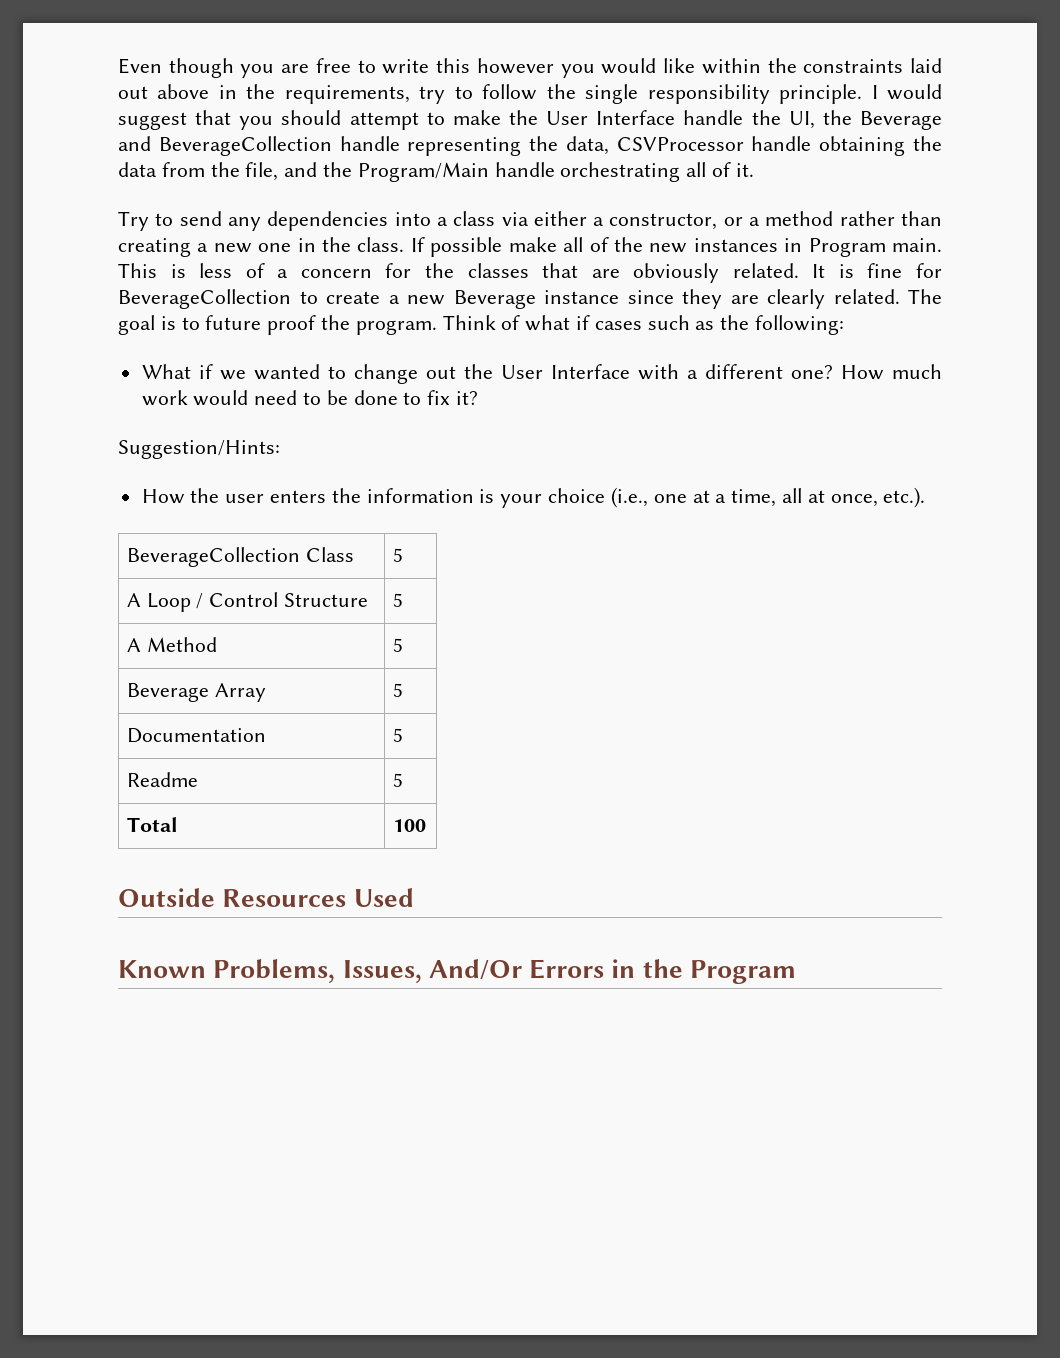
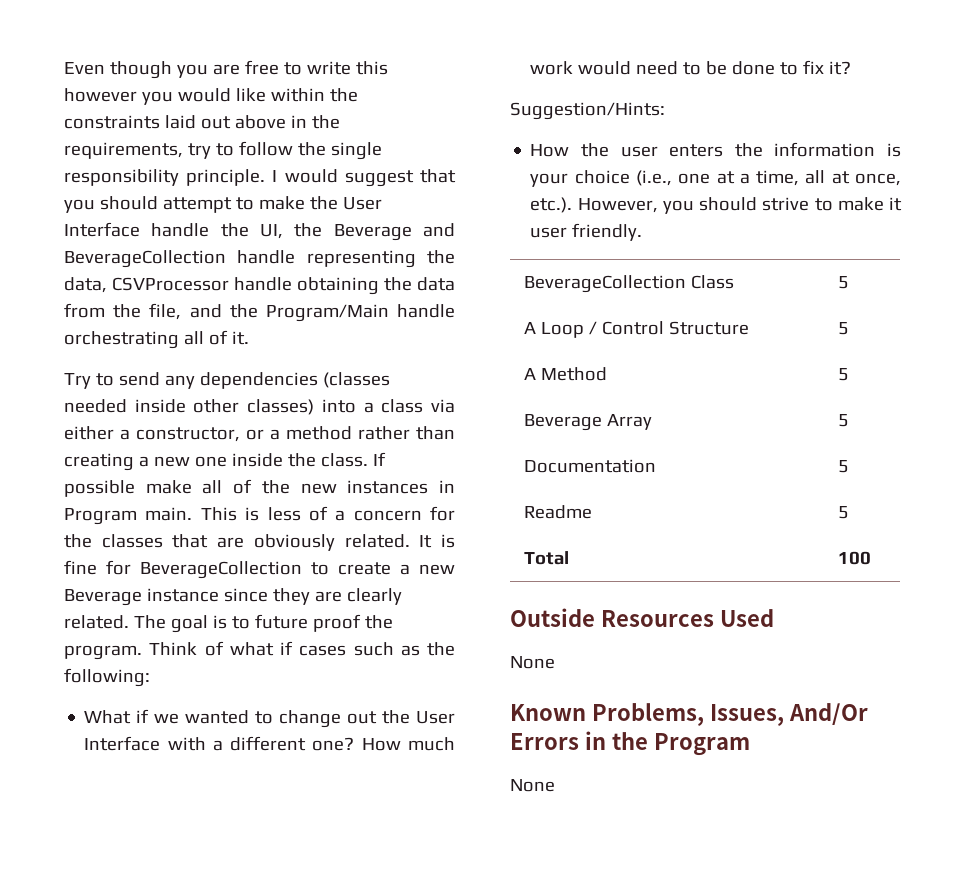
(389, 221) none -> [322,372,390,388] [64,399,315,415] (classes needed inside other classes)
[297,238,316,252] in -> [231,453,283,467] inside
(926, 497) none -> [577,197,902,214] [530,223,643,241] However, you should strive to make it user friendly.
(414, 897) none -> [510,656,555,669] // None
(797, 972) none -> [510,779,555,792] // None

